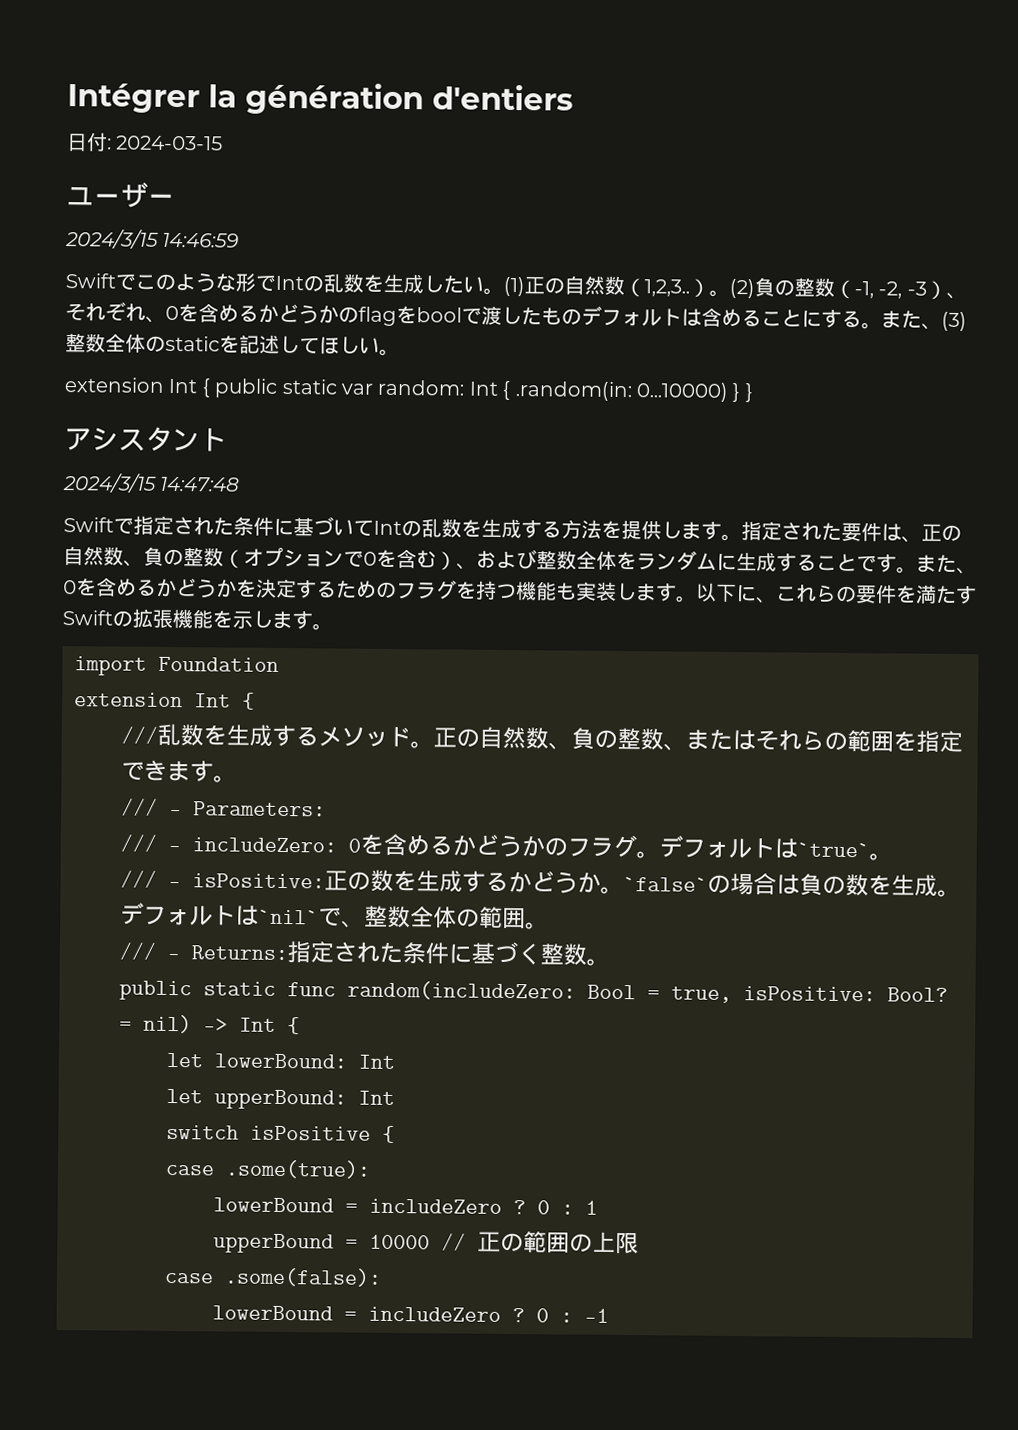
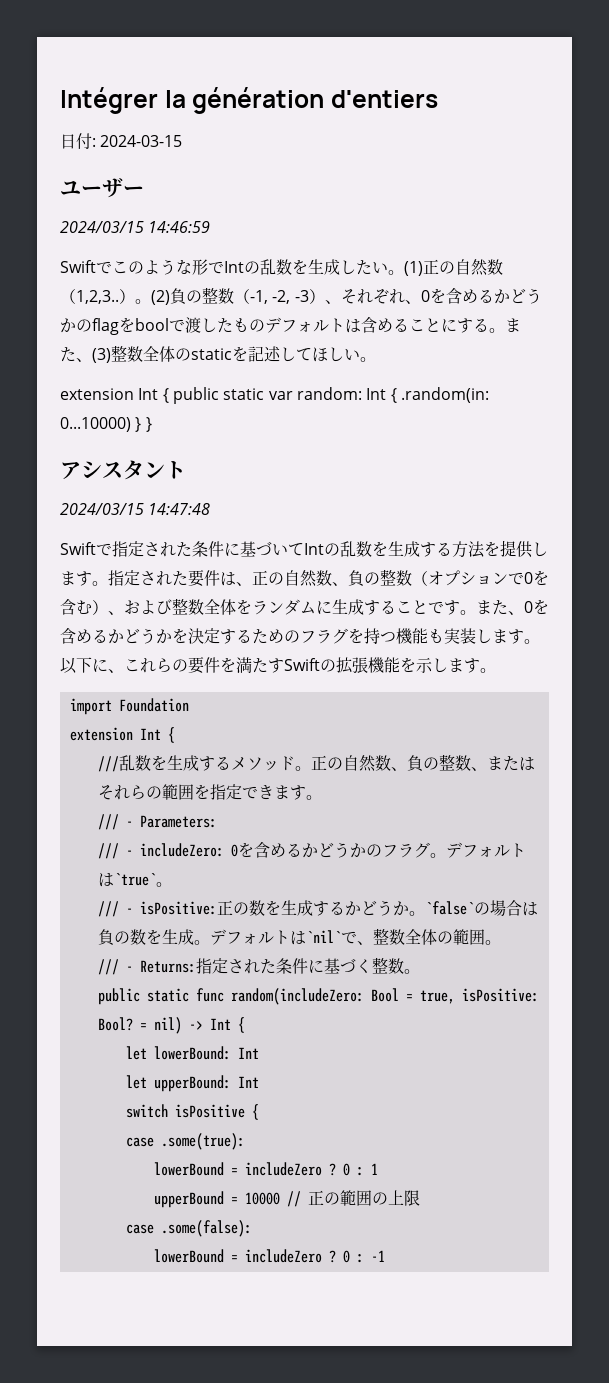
[65,229,159,249] 2024/3/15 -> [60,221,144,233] 2024/03/15
[62,473,157,493] 2024/3/15 -> [60,503,144,515] 2024/03/15

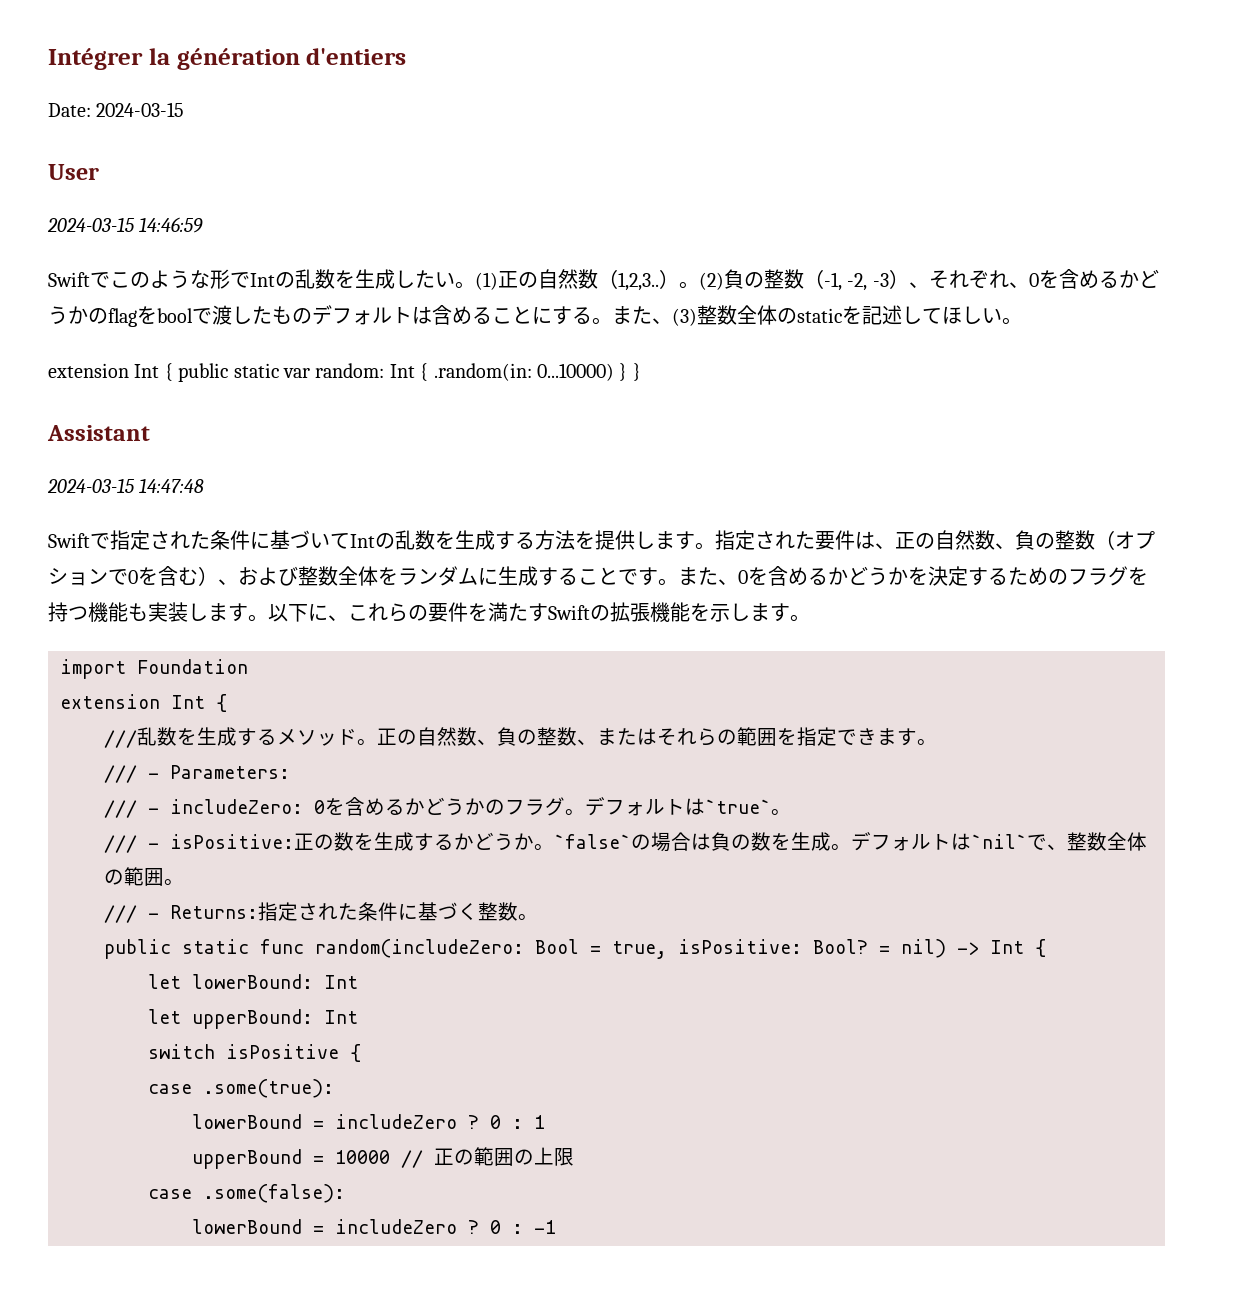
[60,133,96,150] 日付: -> [48,103,91,117] Date:
[60,178,144,198] [60,221,144,233] ユーザー // 2024/03/15 -> [48,164,99,180] [47,217,135,232] User // 2024-03-15
[60,460,186,480] [60,503,144,515] アシスタント // 2024/03/15 -> [47,425,150,441] [47,478,135,493] Assistant // 2024-03-15

